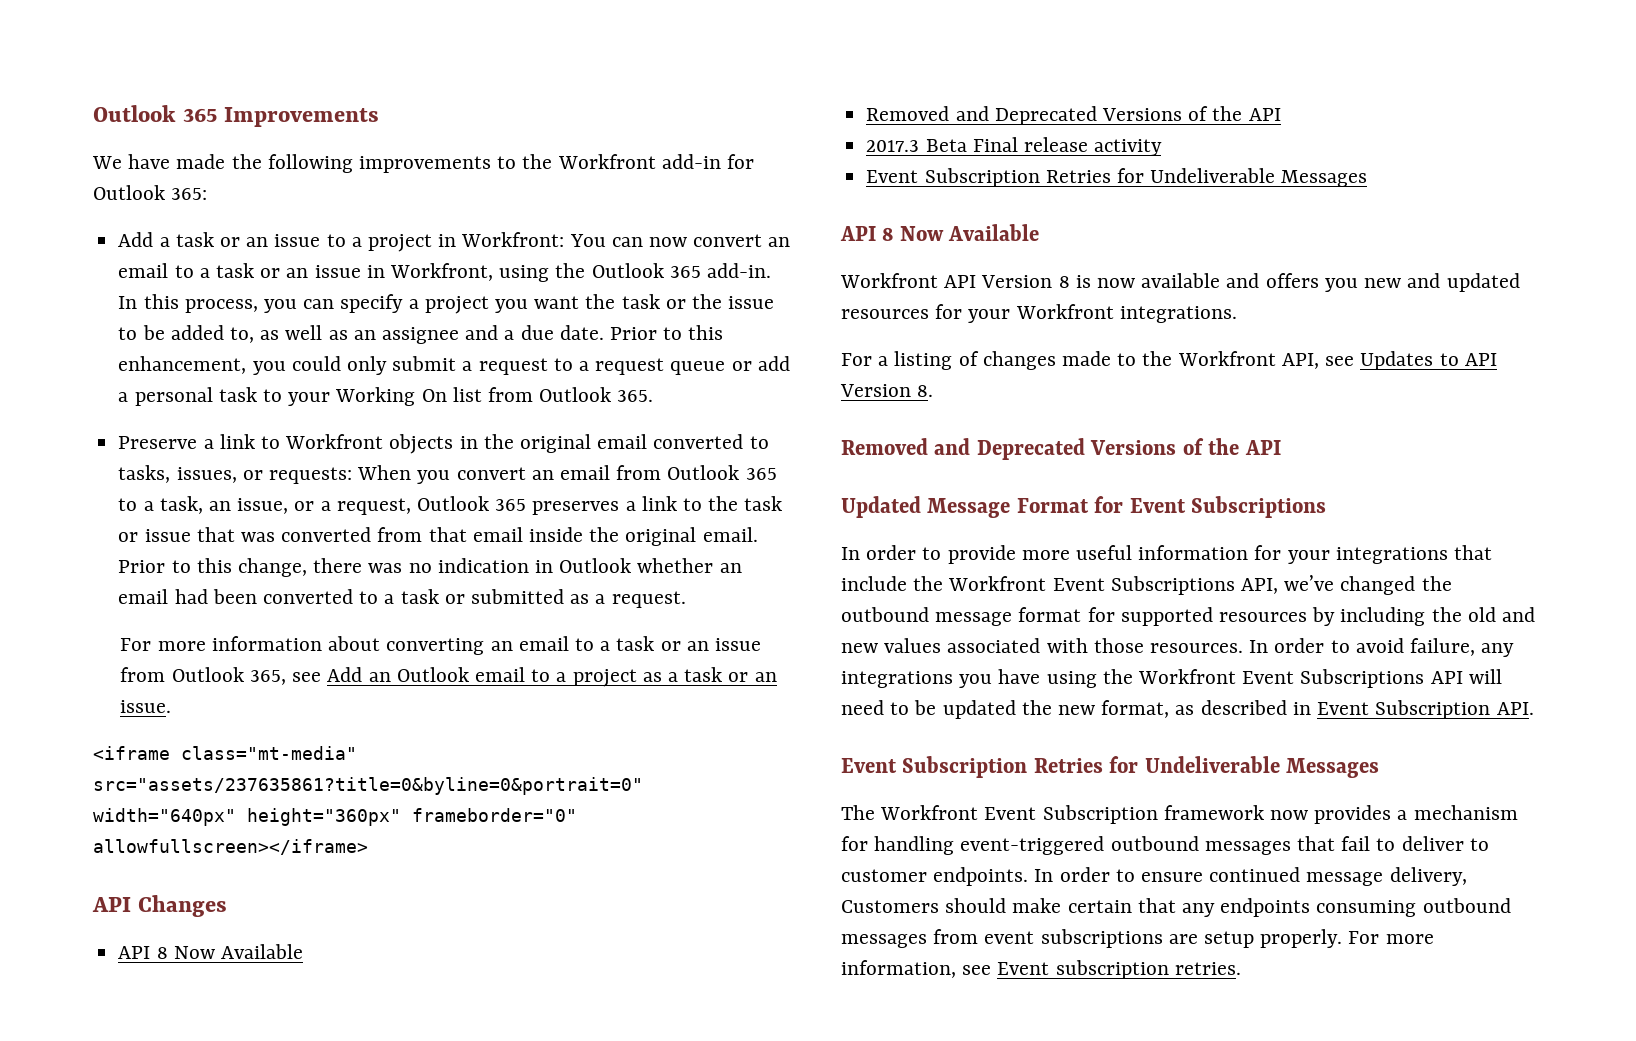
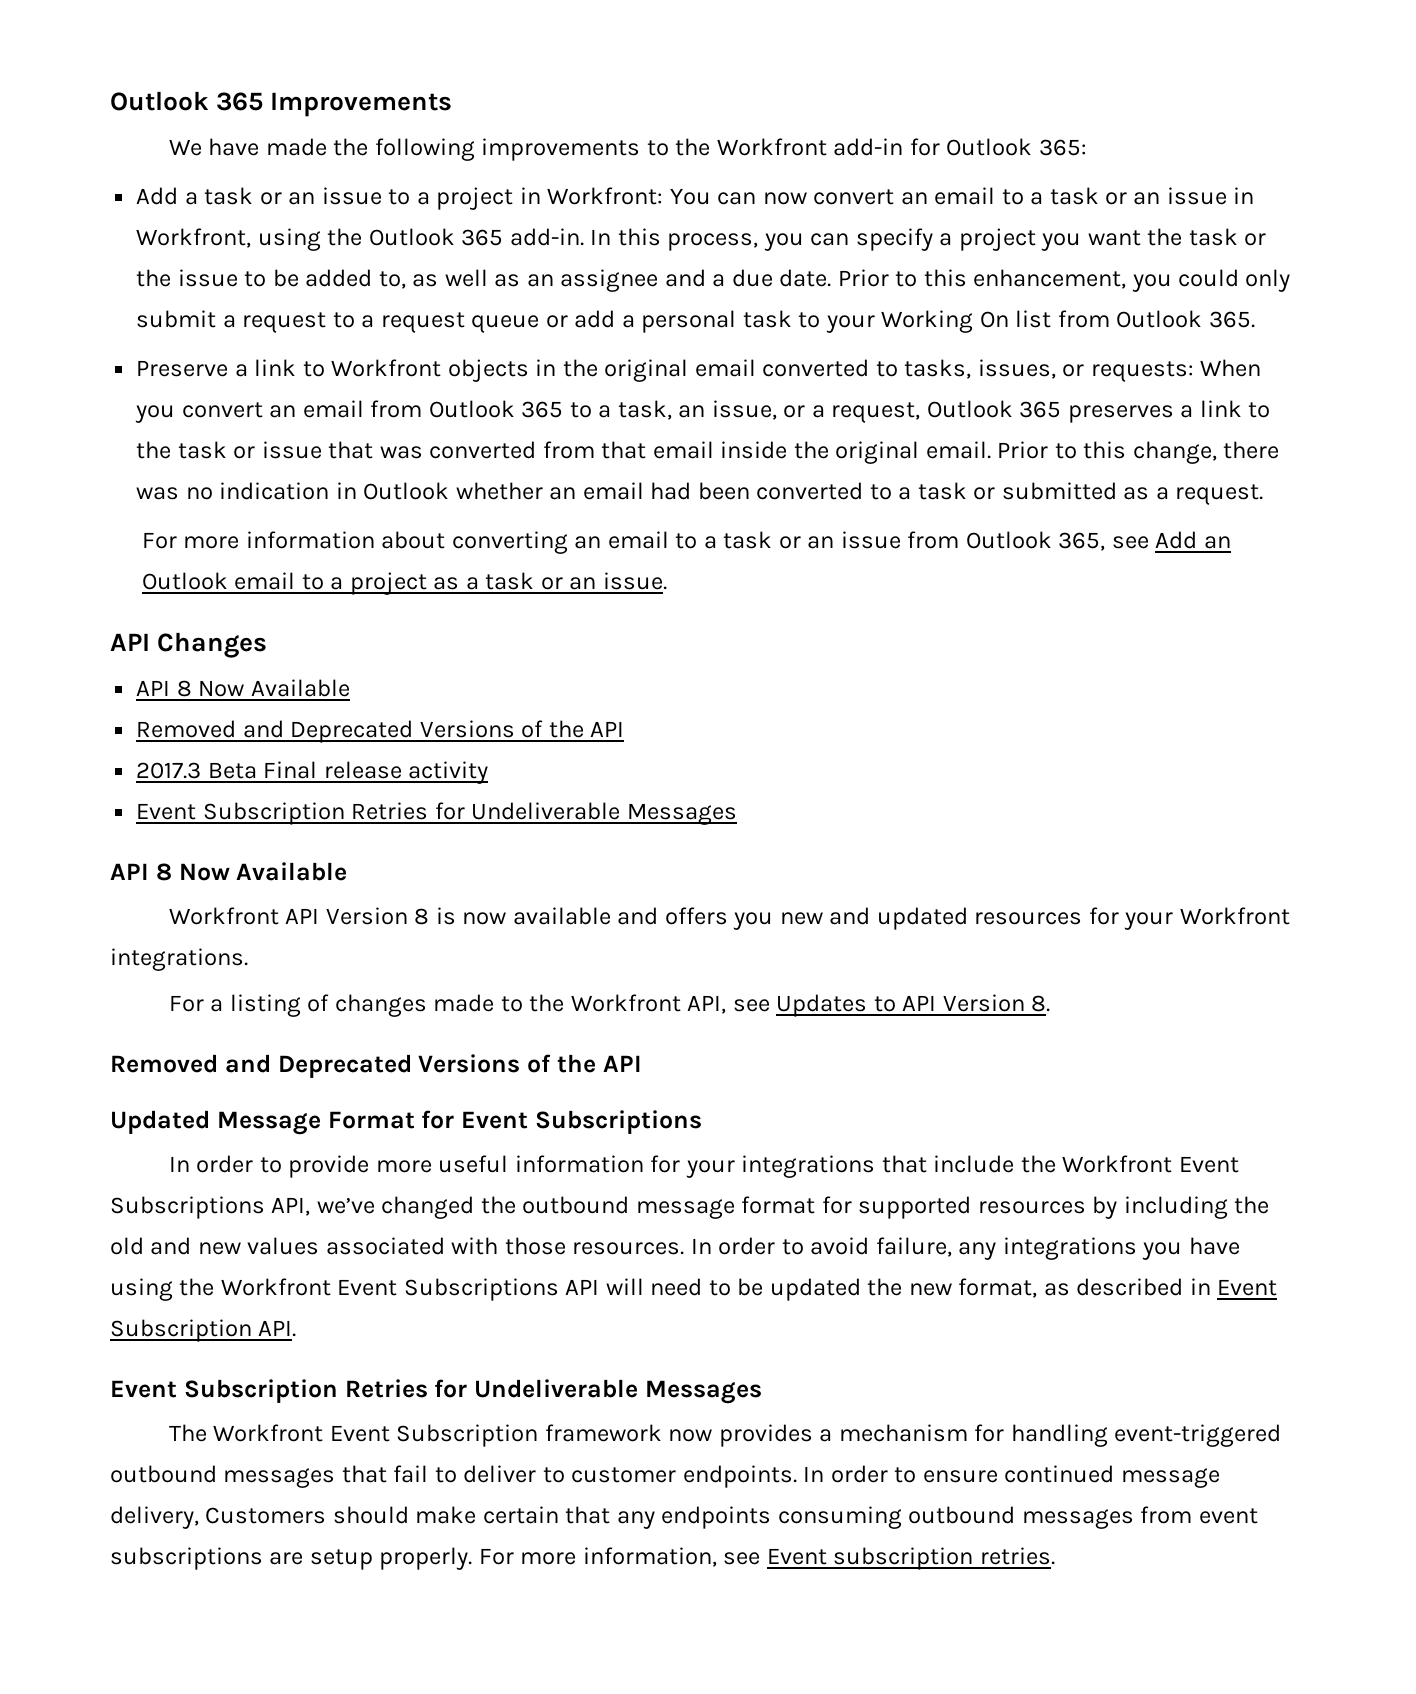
[93,746,357,760] [93,777,643,795] [93,808,577,826] [93,839,368,855] // <iframe class="mt-media" src="assets/237635861?title=0&byline=0&portrait=0" width="640px" height="360px" frameborder="0" allowfullscreen></iframe> -> (667, 581) none

